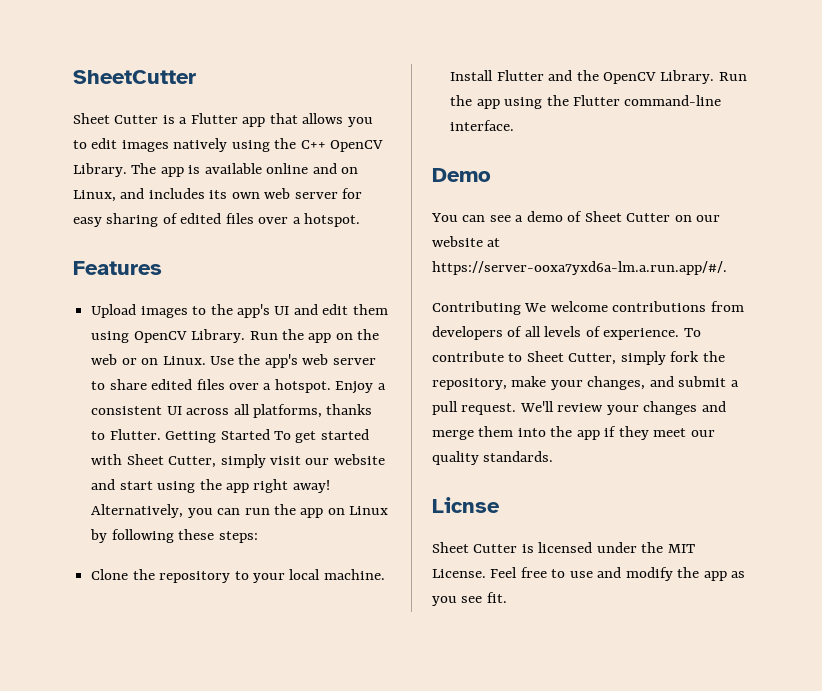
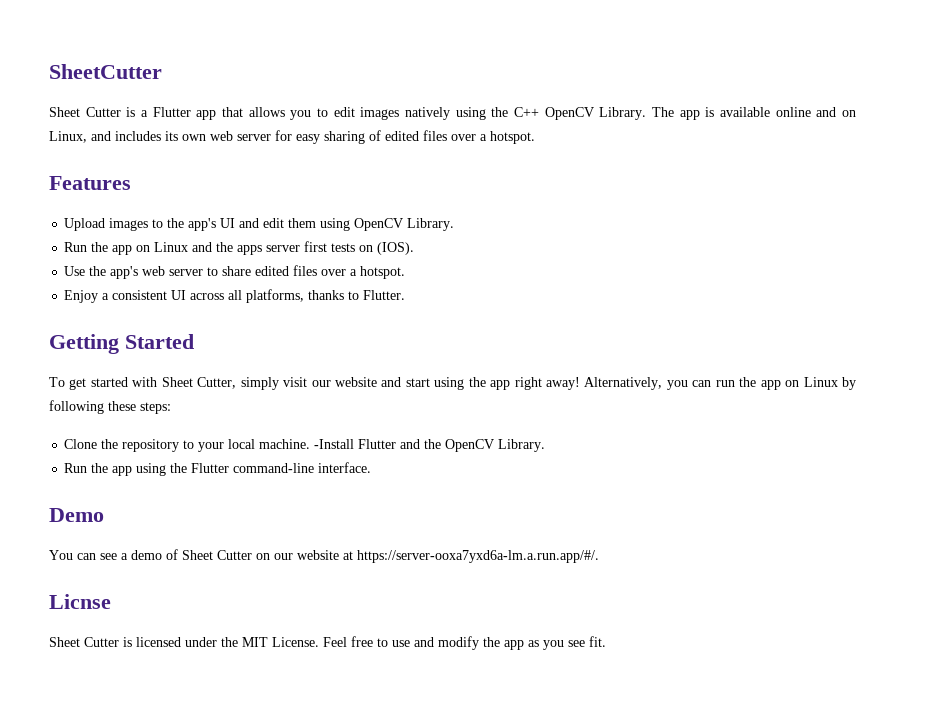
(246, 336) none -> (455, 224) //
[357,329,380,340] [91,354,206,365] the web or on Linux. -> [154,241,415,255] Linux and the apps server first tests on (IOS). //
(331, 386) none -> (406, 272) //
(161, 434) none -> (406, 295) //
(270, 434) none -> (194, 341) //
[450,70,494,81] Install -> [314,439,355,449] -Install
(715, 77) none -> (546, 445) //
[432,301,744,315] [432,326,701,340] [432,351,725,365] [432,376,739,390] [432,401,726,415] [432,426,715,440] [432,451,554,465] // Contributing We welcome contributions from developers of all levels of experience. To contribute to Sheet Cutter, simply fork the repository, make your changes, and submit a pull request. We'll review your changes and merge them into the app if they meet our quality standards. -> (599, 556) none

